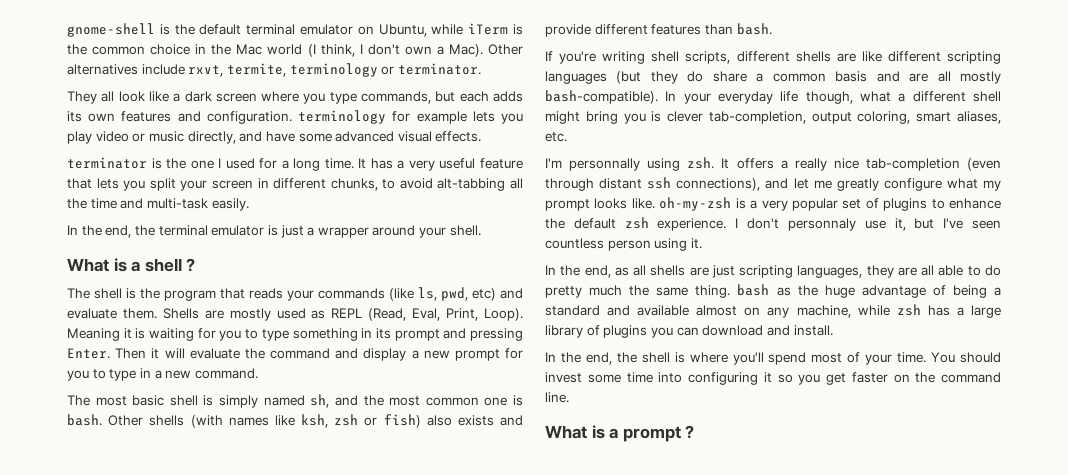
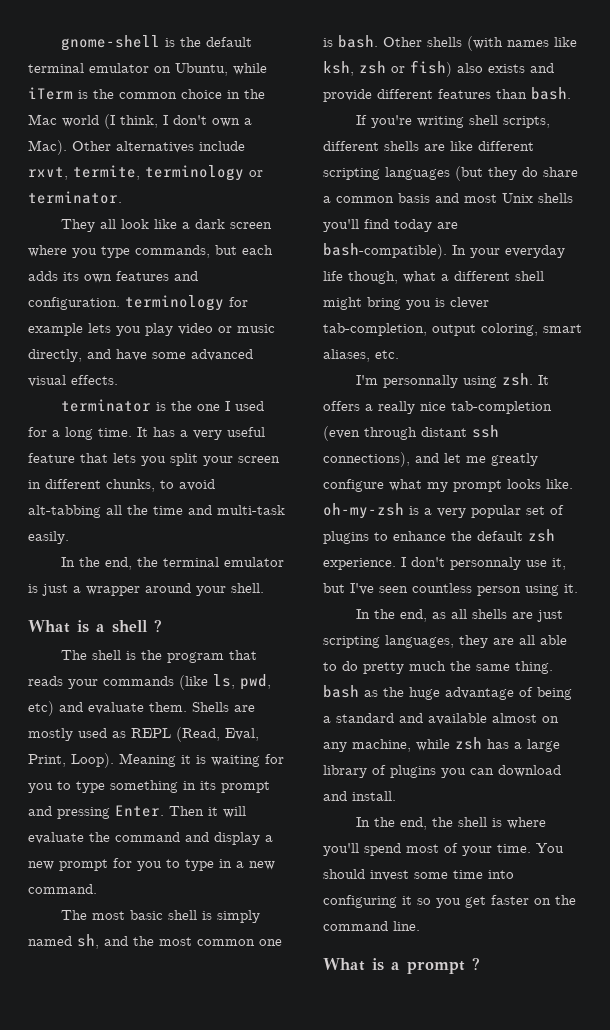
[909,71,1001,84] are all mostly -> [464,193,573,203] [323,219,458,232] most Unix shells you'll find today are

